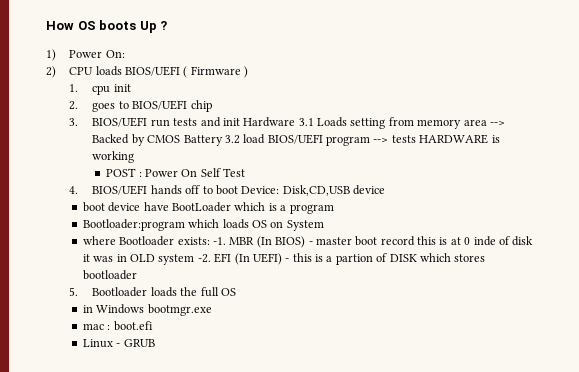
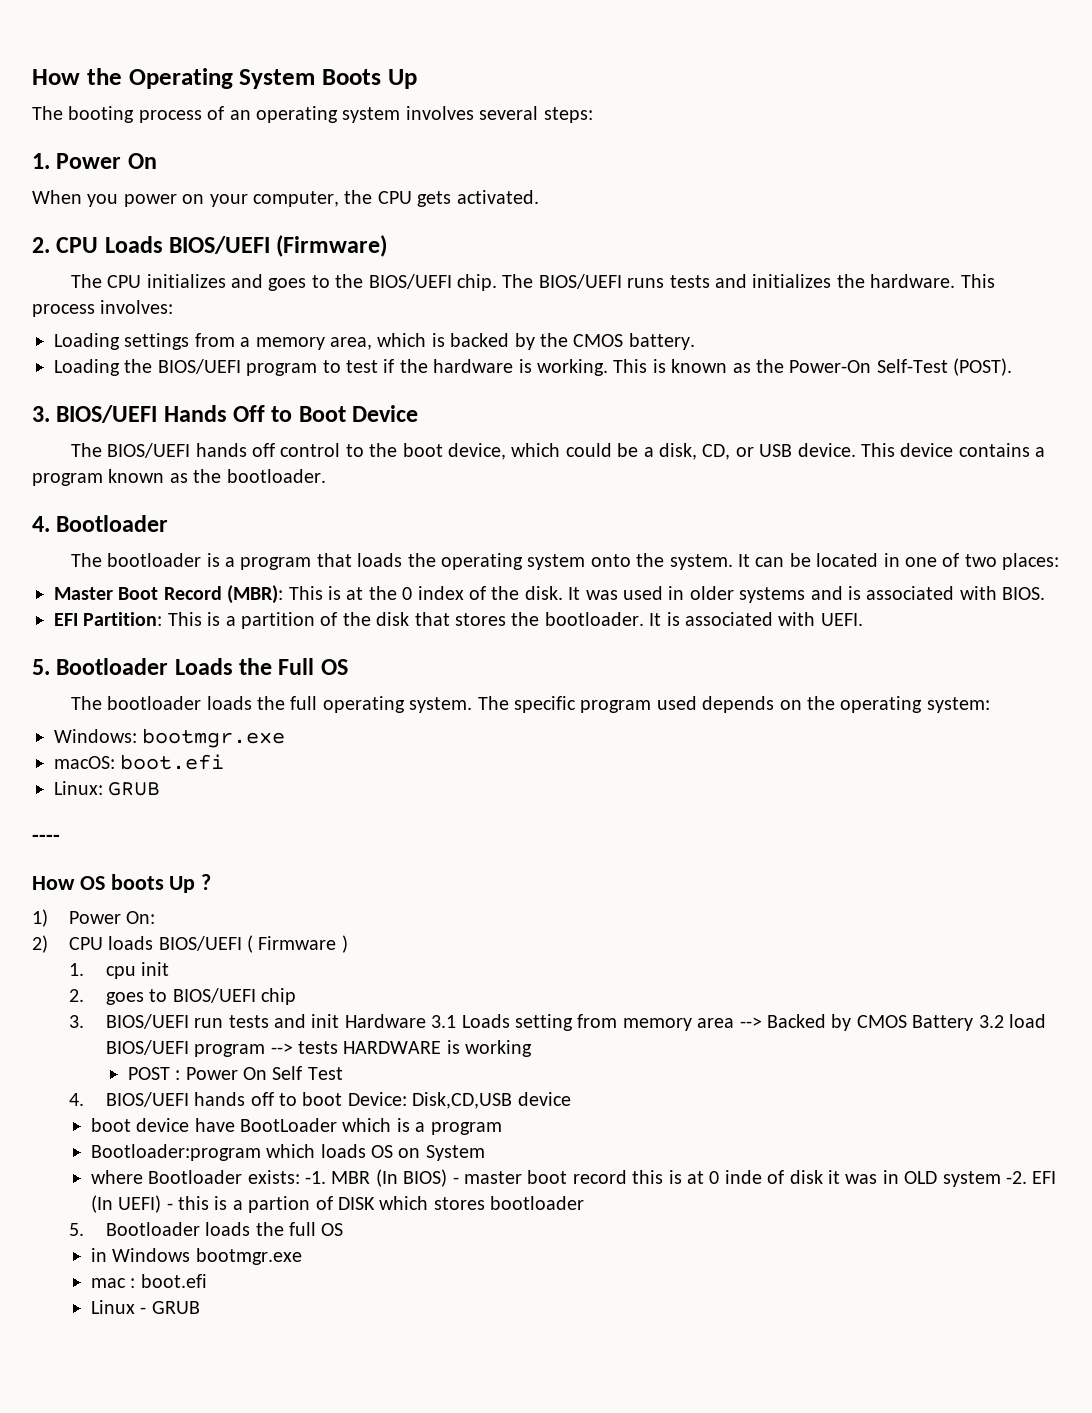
[46,21,74,30] How -> [32,68,417,89] [32,106,593,123] [32,153,157,169] [32,190,539,207] [32,235,388,257] [70,274,995,291] [32,300,174,317] [54,333,695,350] [54,358,1013,376] [32,405,419,423] [70,443,1046,460] [32,469,326,486] [32,515,169,532] [70,553,1060,570] [54,585,1046,604] [54,612,863,629] [32,658,348,675] [70,696,990,713] [54,728,286,748] [54,754,225,770] [54,781,161,796] [32,834,60,842] [32,876,75,890] How the Operating System Boots Up // The booting process of an operating system involves several steps: // 1. Power On // When you power on your computer, the CPU gets activated. // 2. CPU Loads BIOS/UEFI (Firmware) // The CPU initializes and goes to the BIOS/UEFI chip. The BIOS/UEFI runs tests and initializes the hardware. This process involves: // Loading settings from a memory area, which is backed by the CMOS battery. // Loading the BIOS/UEFI program to test if the hardware is working. This is known as the Power-On Self-Test (POST). // 3. BIOS/UEFI Hands Off to Boot Device // The BIOS/UEFI hands off control to the boot device, which could be a disk, CD, or USB device. This device contains a program known as the bootloader. // 4. Bootloader // The bootloader is a program that loads the operating system onto the system. It can be located in one of two places: // Master Boot Record (MBR): This is at the 0 index of the disk. It was used in older systems and is associated with BIOS. // EFI Partition: This is a partition of the disk that stores the bootloader. It is associated with UEFI. // 5. Bootloader Loads the Full OS // The bootloader loads the full operating system. The specific program used depends on the operating system: // Windows: bootmgr.exe // macOS: boot.efi // Linux: GRUB // ---- // How

